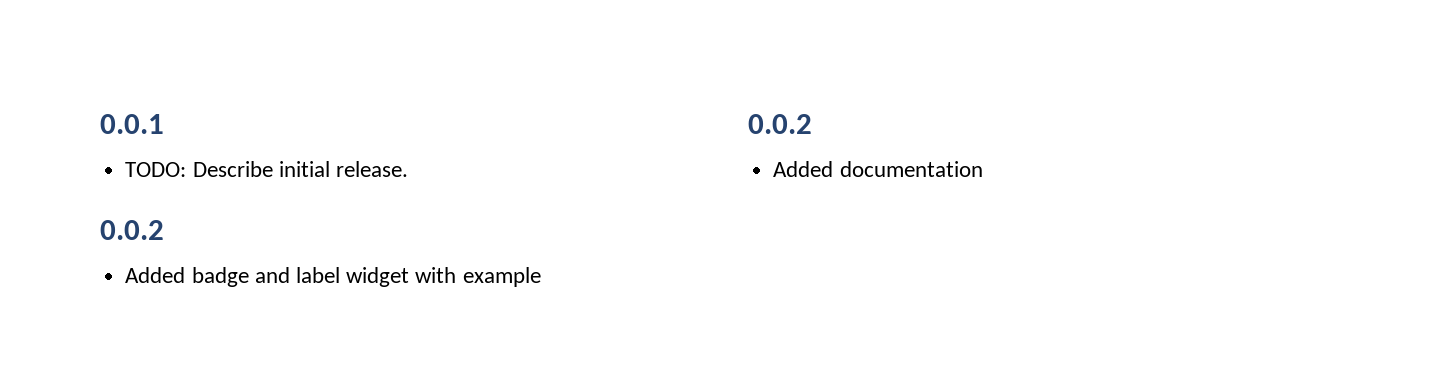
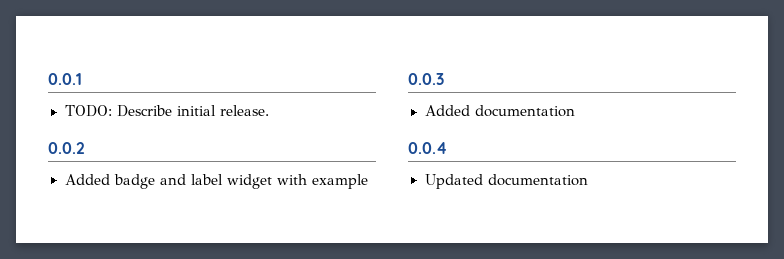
[748,114,812,134] 0.0.2 -> [408,73,444,85] 0.0.3
(983, 169) none -> [408,142,447,154] [424,174,588,189] // 0.0.4 // Updated documentation

